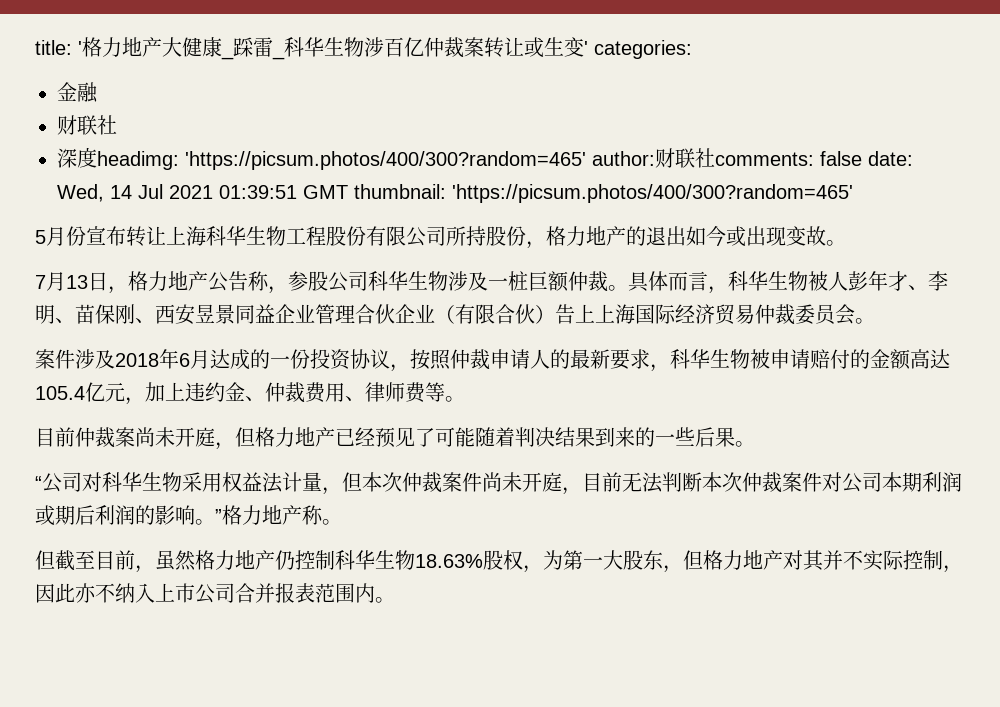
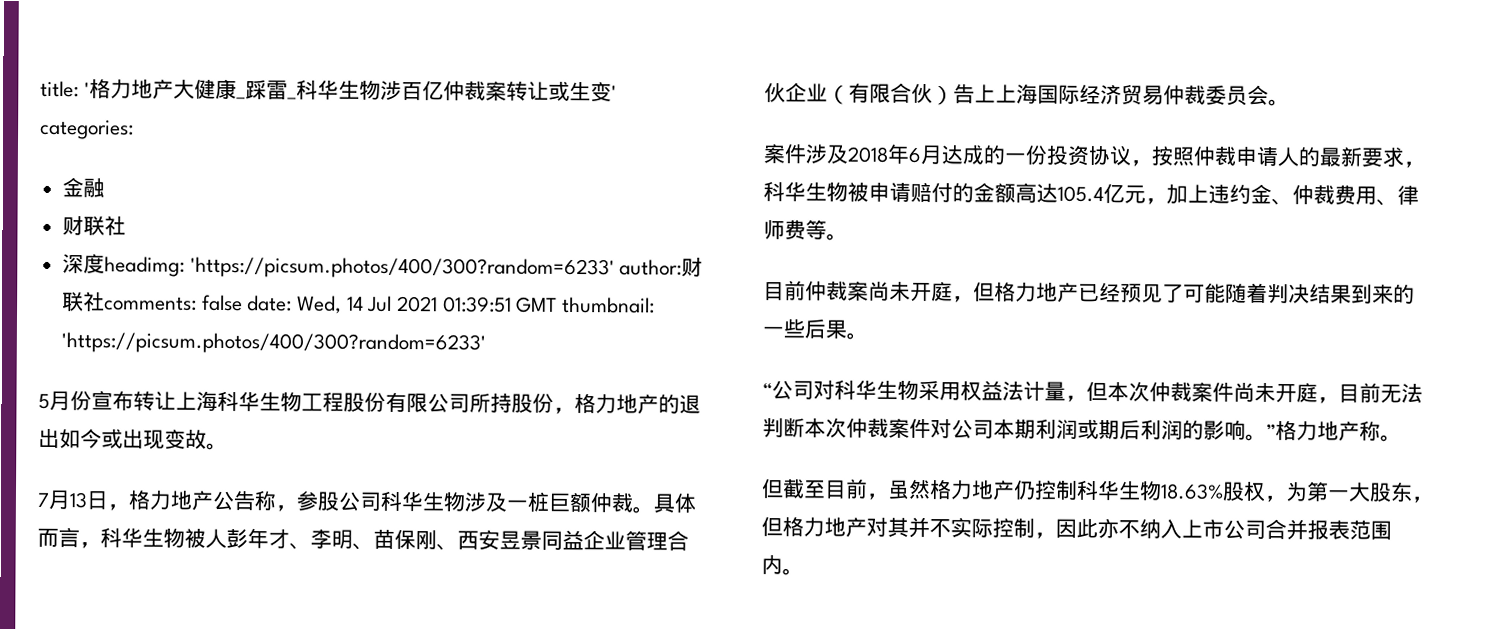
[185,151,586,170] 'https://picsum.photos/400/300?random=465' -> [189,256,615,280] 'https://picsum.photos/400/300?random=6233'
[452,184,853,203] 'https://picsum.photos/400/300?random=465' -> [61,332,487,355] 'https://picsum.photos/400/300?random=6233'

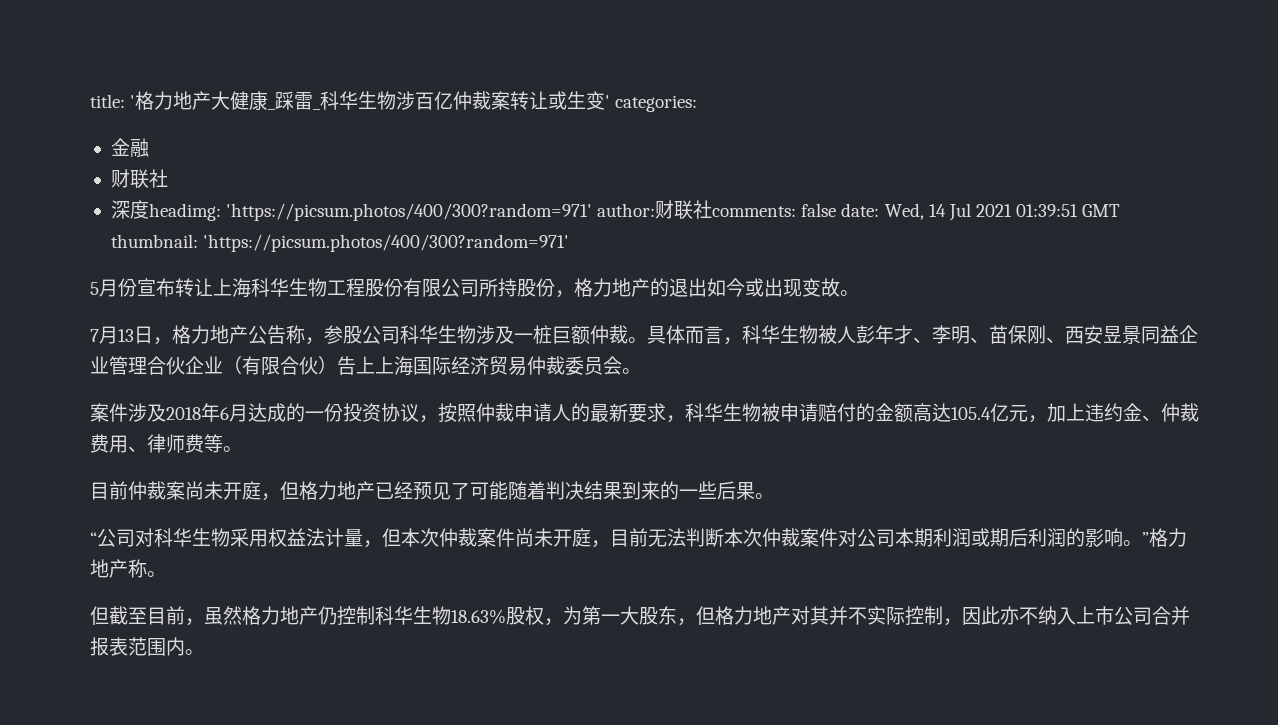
[189,256,615,280] 'https://picsum.photos/400/300?random=6233' -> [226,203,593,221] 'https://picsum.photos/400/300?random=971'
[61,332,487,355] 'https://picsum.photos/400/300?random=6233' -> [203,234,570,252] 'https://picsum.photos/400/300?random=971'

